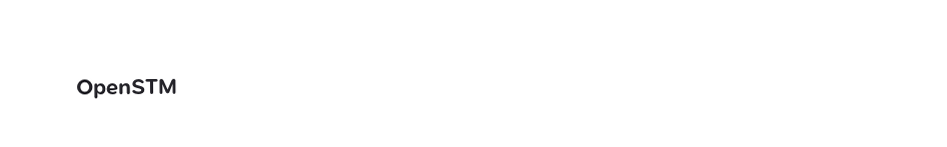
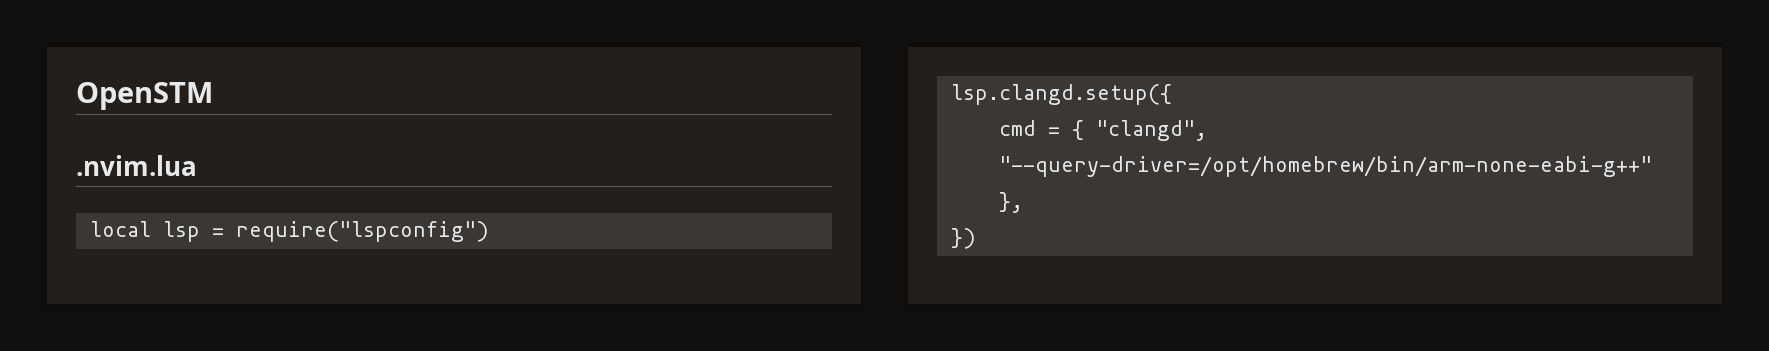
(178, 88) none -> [76,155,197,176] [89,221,489,242] [950,84,1172,105] [998,120,1207,141] [998,156,1652,177] [998,192,1023,213] [950,228,976,249] // .nvim.lua // local lsp = require("lspconfig") // lsp.clangd.setup({ // cmd = { "clangd", "--query-driver=/opt/homebrew/bin/arm-none-eabi-g++" }, // })

